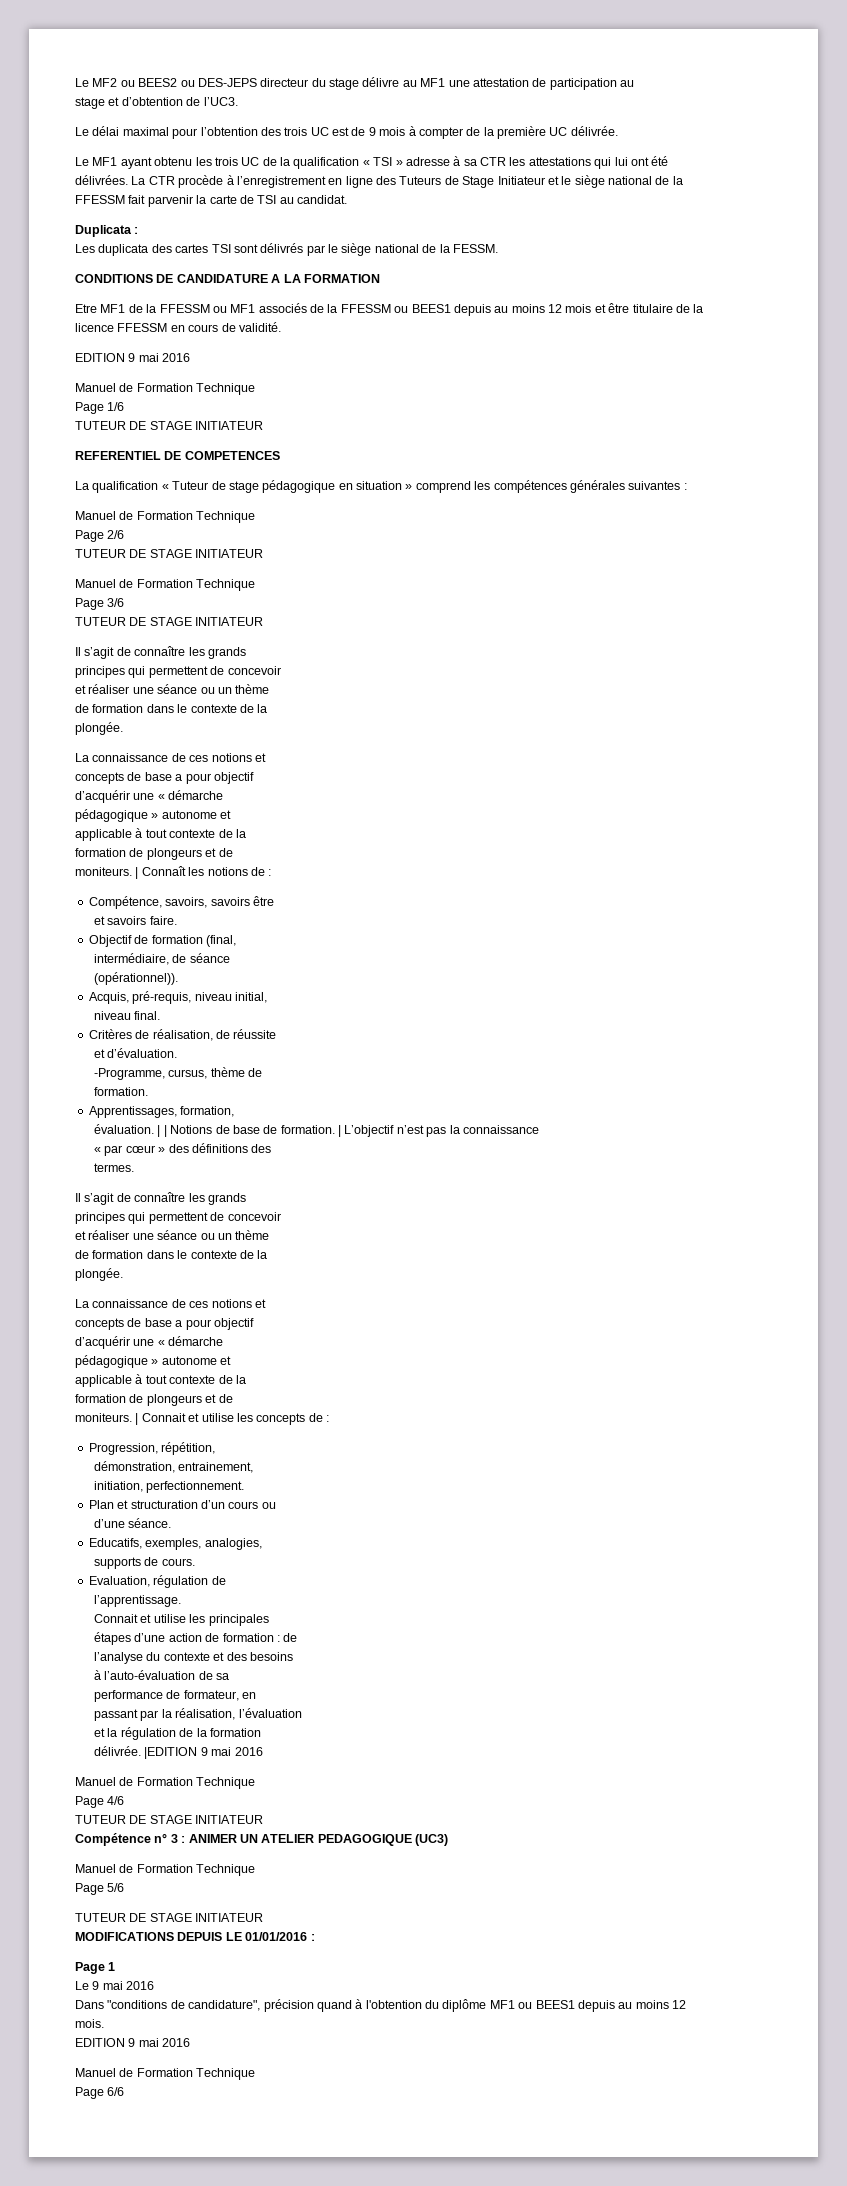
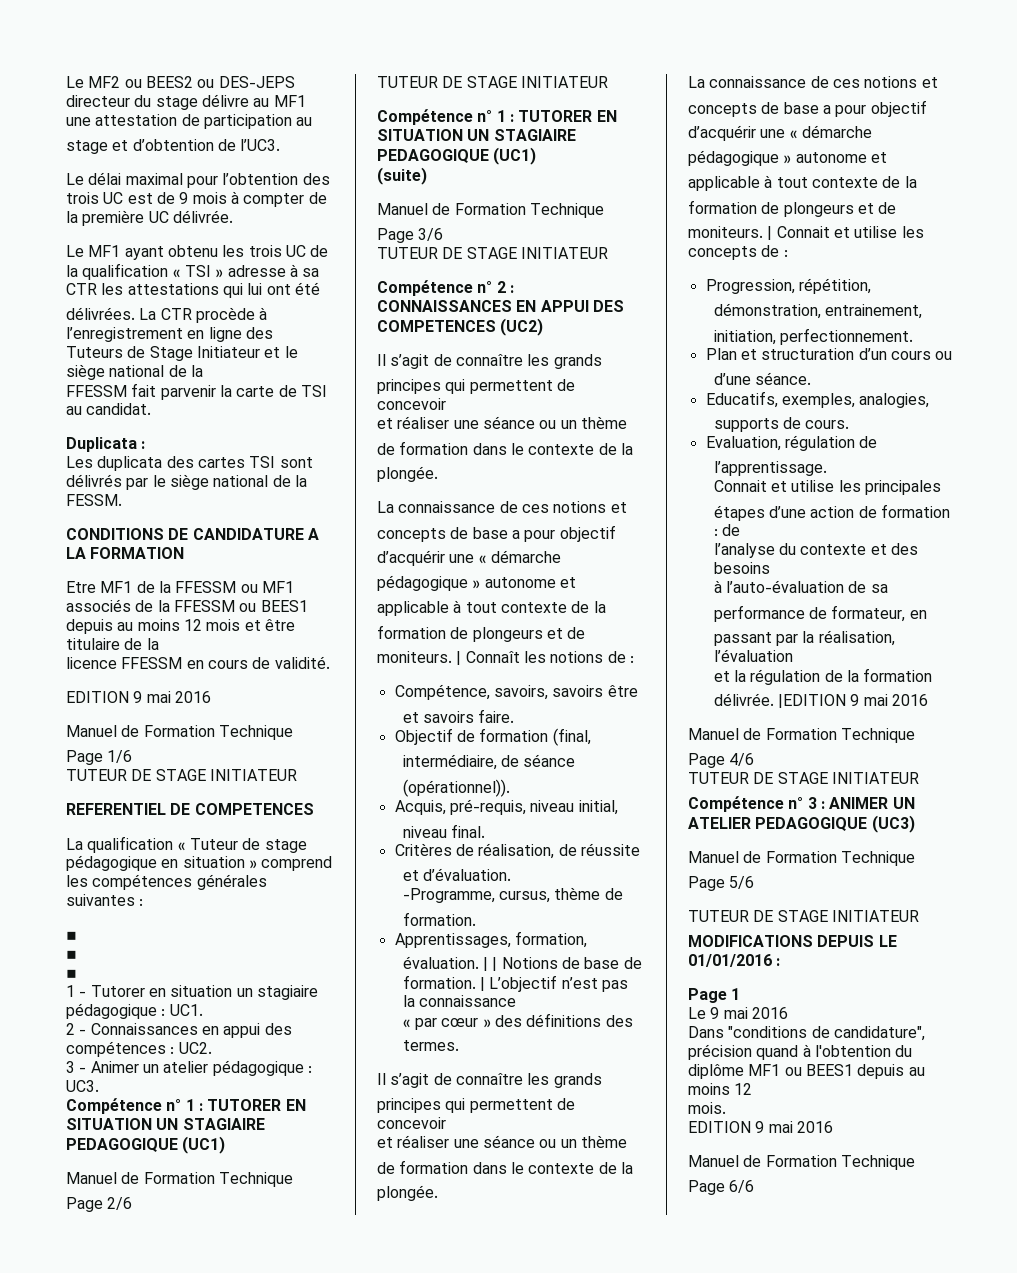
(687, 486) none -> [66,931,77,940] [66,950,77,959] [66,969,77,978] [66,985,318,1000] [66,1003,203,1019] [66,1023,292,1038] [66,1041,212,1057] [66,1060,312,1076] [66,1080,99,1092] [66,1098,306,1114] [66,1118,265,1130] [66,1136,226,1154] // ▪ // ▪ // ▪ // 1 - Tutorer en situation un stagiaire pédagogique : UC1. // 2 - Connaissances en appui des compétences : UC2. // 3 - Animer un atelier pédagogique : UC3. // Compétence n° 1 : TUTORER EN SITUATION UN STAGIAIRE PEDAGOGIQUE (UC1)
(264, 553) none -> [377,109,617,125] [377,129,576,141] [377,147,537,165] [377,167,427,185] // Compétence n° 1 : TUTORER EN SITUATION UN STAGIAIRE PEDAGOGIQUE (UC1) // (suite)
(264, 621) none -> [377,280,514,296] [377,300,624,312] [377,318,544,336] // Compétence n° 2 : CONNAISSANCES EN APPUI DES COMPETENCES (UC2)

